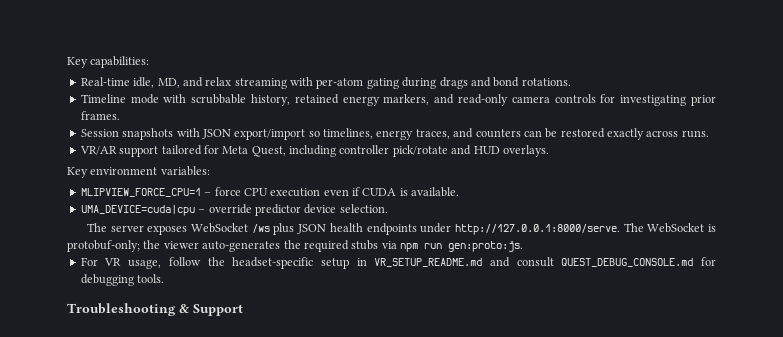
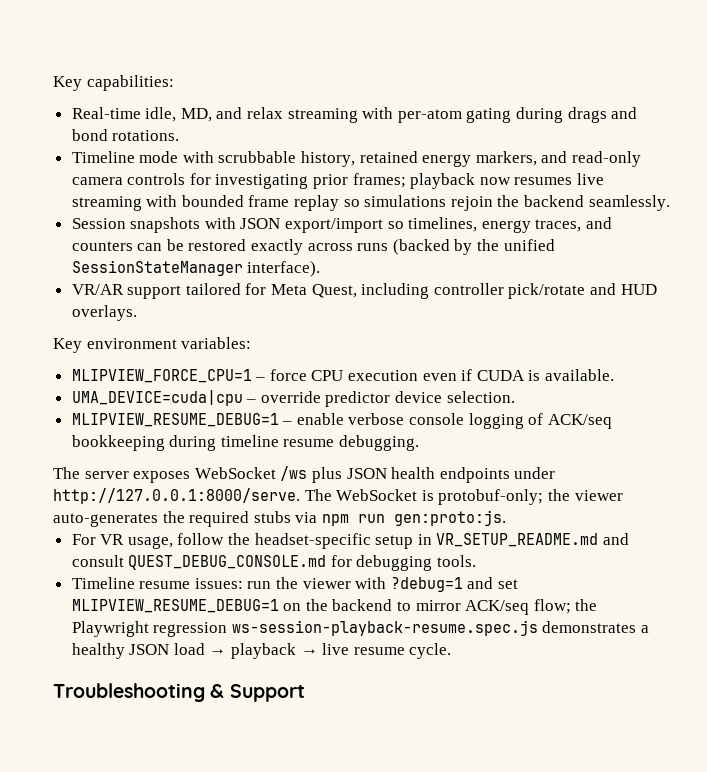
[80,111,120,120] frames. -> [352,173,605,189] [71,195,670,211] frames; playback now resumes live streaming with bounded frame replay so simulations rejoin the backend seamlessly.
[681,130,709,138] runs. -> [357,239,555,255] [71,260,321,277] runs (backed by the unified SessionStateManager interface).
(388, 208) none -> [71,413,612,429] [71,435,420,451] // MLIPVIEW_RESUME_DEBUG=1 – enable verbose console logging of ACK/seq bookkeeping during timeline resume debugging.
(165, 278) none -> [71,577,519,592] [71,599,598,615] [71,620,650,637] [71,643,452,659] // Timeline resume issues: run the viewer with ?debug=1 and set MLIPVIEW_RESUME_DEBUG=1 on the backend to mirror ACK/seq flow; the Playwright regression ws-session-playback-resume.spec.js demonstrates a healthy JSON load → playback → live resume cycle.

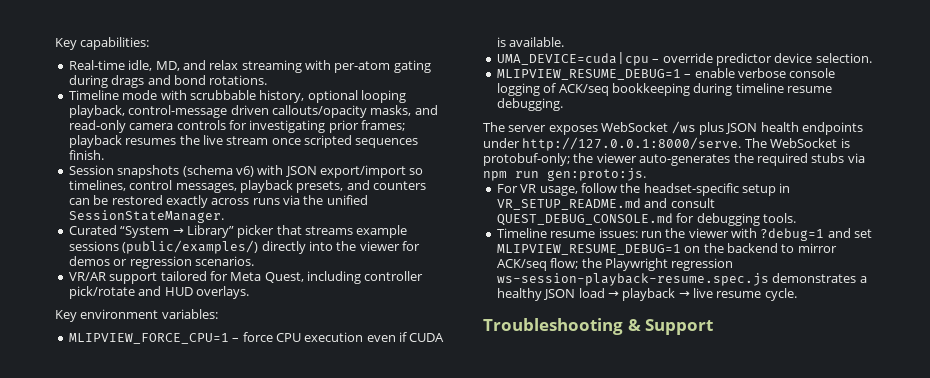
[359,151,537,167] retained energy markers, -> [307,90,406,103] [68,105,412,118] optional looping playback, control-message driven callouts/opacity masks,
[479,173,605,185] [71,195,670,211] now resumes live streaming with bounded frame replay so simulations rejoin the backend seamlessly. -> [125,135,419,148] [68,150,104,160] resumes the live stream once scripted sequences finish.
(201, 225) none -> [182,165,254,177] (schema v6)
[481,219,582,233] energy traces, -> [129,180,344,193] control messages, playback presets,
[392,239,555,255] [71,260,321,277] (backed by the unified SessionStateManager interface). -> [283,195,368,205] [68,210,224,223] [68,225,408,238] [68,240,420,254] [68,256,254,269] via the unified SessionStateManager. // Curated “System → Library” picker that streams example sessions (public/examples/) directly into the viewer for demos or regression scenarios.

